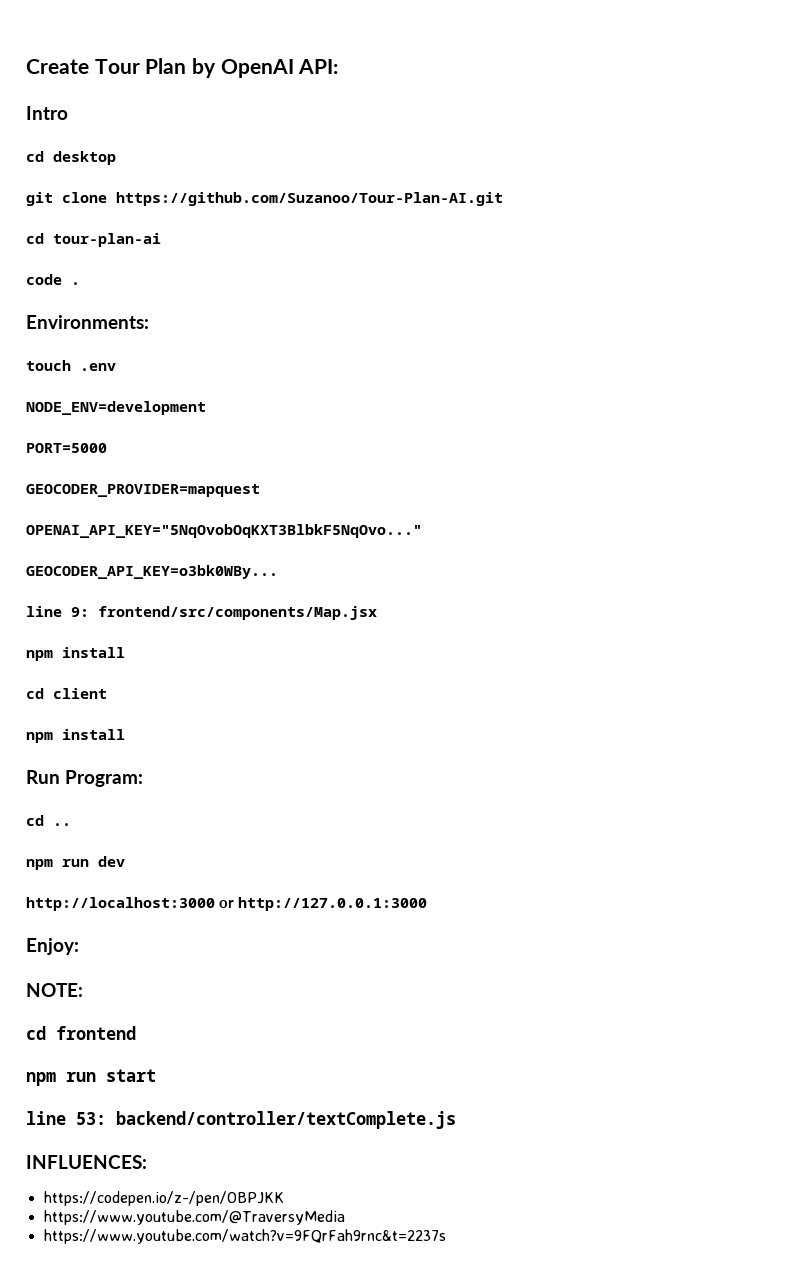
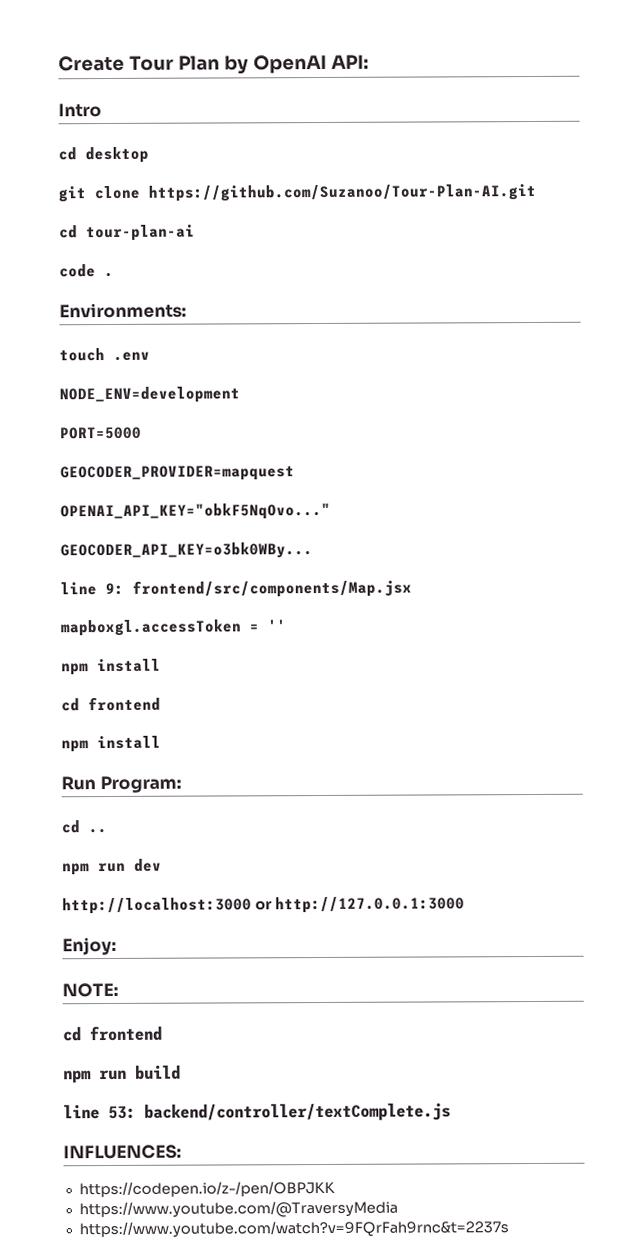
[26,524,422,538] OPENAI_API_KEY="5NqOvobOqKXT3BlbkF5NqOvo..." -> [60,502,331,521] OPENAI_API_KEY="obkF5NqOvo..."
(377, 613) none -> [60,619,287,637] // mapboxgl.accessToken = ''
[53,688,107,699] client -> [88,696,161,712] frontend
[106,1069,156,1082] start -> [135,1064,181,1080] build

